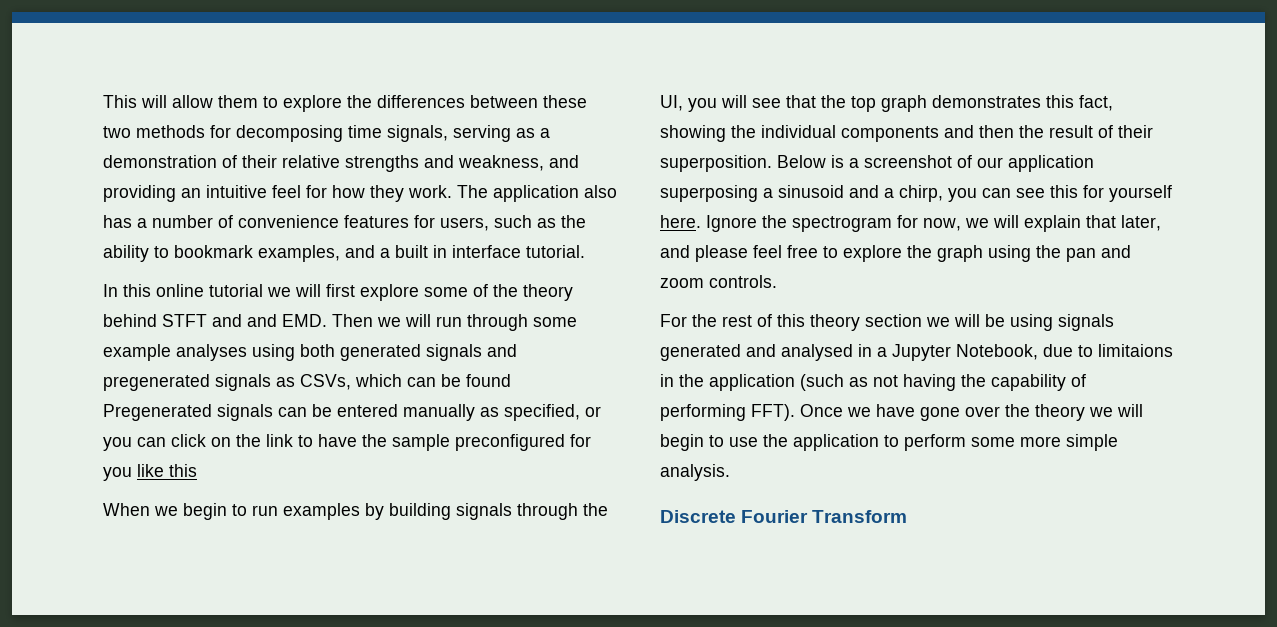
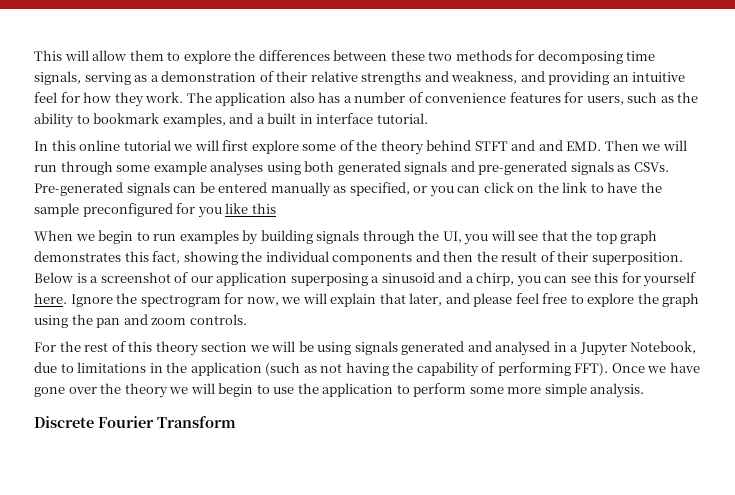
[103,374,210,391] pregenerated -> [478,161,568,175] pre-generated
[300,374,511,390] [103,404,212,421] CSVs, which can be found Pregenerated -> [633,162,669,172] [34,182,123,196] CSVs. Pre-generated
[1098,344,1173,357] limitaions -> [77,362,147,373] limitations

